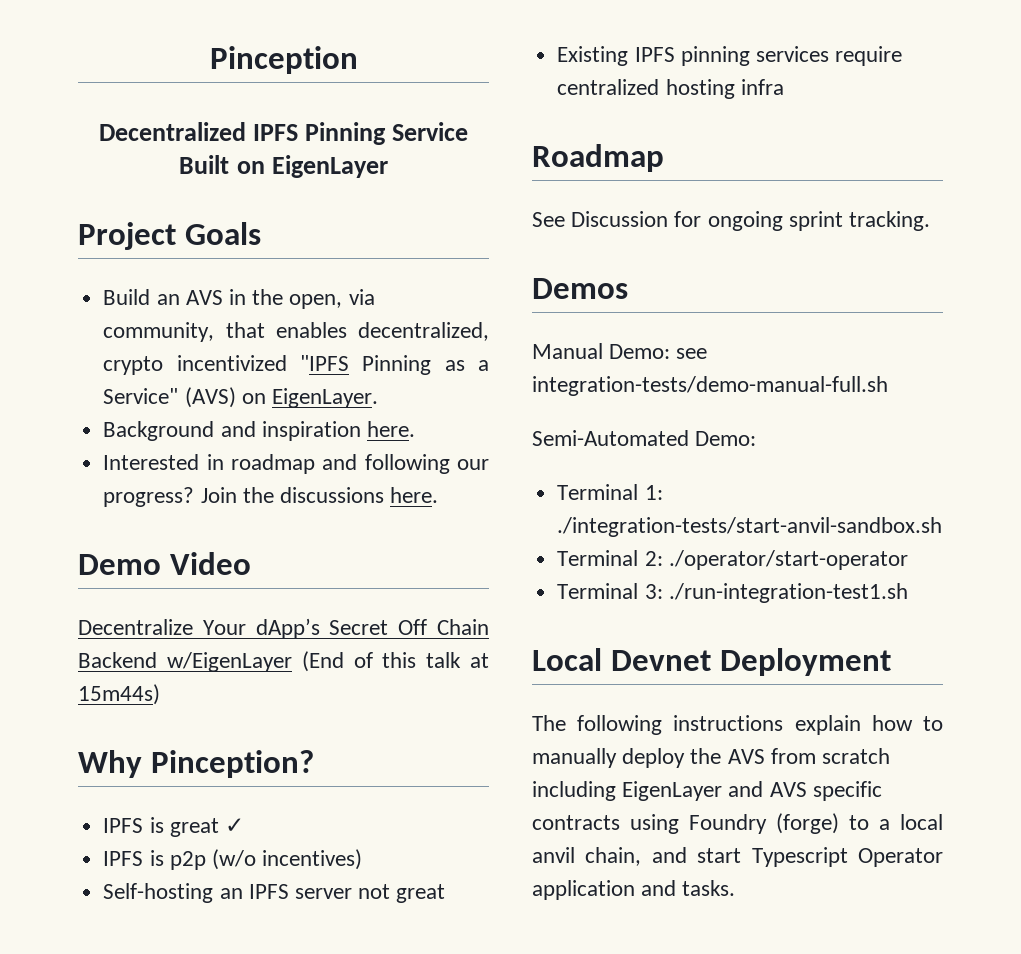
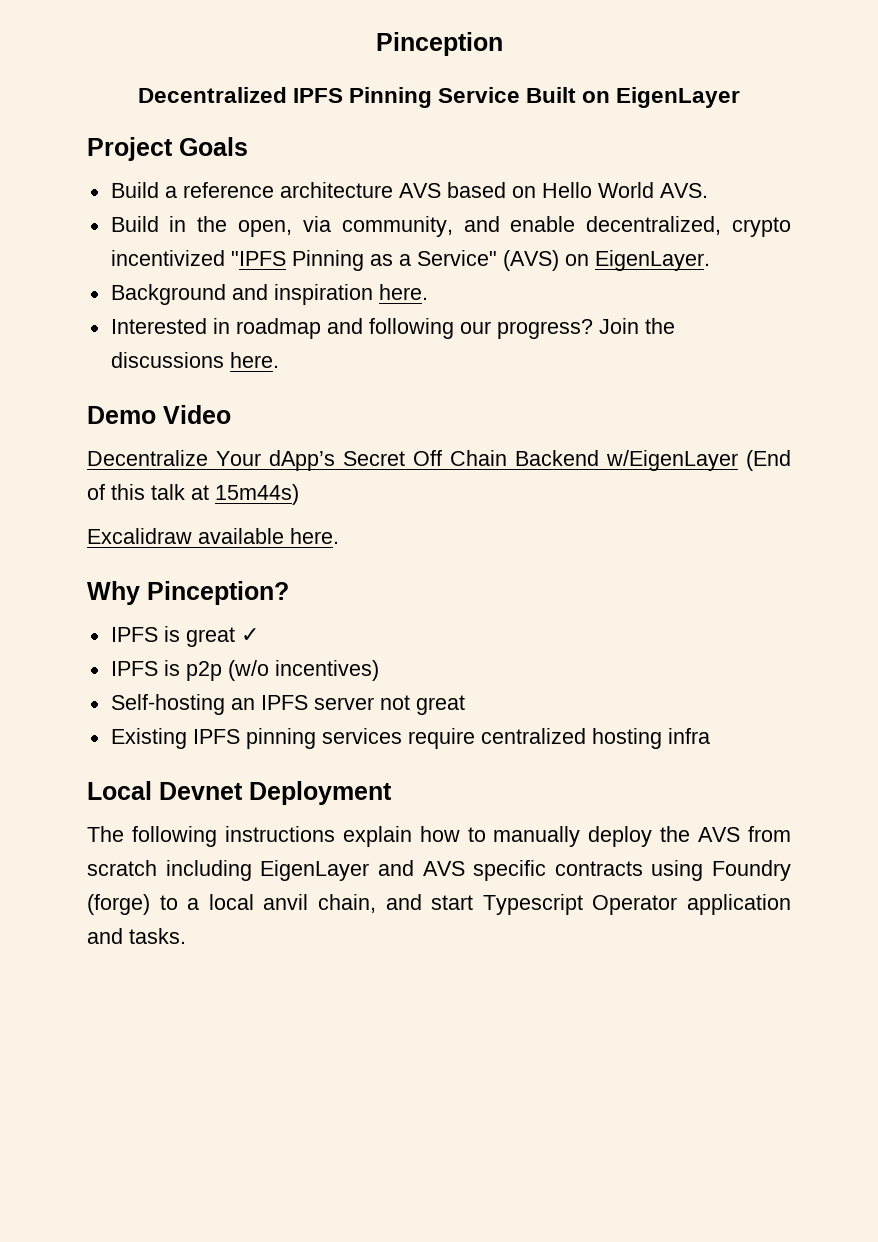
[156,290,223,305] an AVS -> [164,182,708,198] [110,216,159,232] a reference architecture AVS based on Hello World AVS. // Build
[225,322,347,338] that enables -> [463,216,576,232] and enable
(160, 694) none -> [87,528,339,544] // Excalidraw available here.
[532,144,664,172] [532,211,931,231] [532,278,628,299] [532,343,708,359] [532,376,888,396] [532,430,757,446] [557,484,663,500] [557,517,943,537] [557,550,908,570] [557,583,908,603] // Roadmap // See Discussion for ongoing sprint tracking. // Demos // Manual Demo: see integration-tests/demo-manual-full.sh // Semi-Automated Demo: // Terminal 1: ./integration-tests/start-anvil-sandbox.sh // Terminal 2: ./operator/start-operator // Terminal 3: ./run-integration-test1.sh -> (710, 736) none

